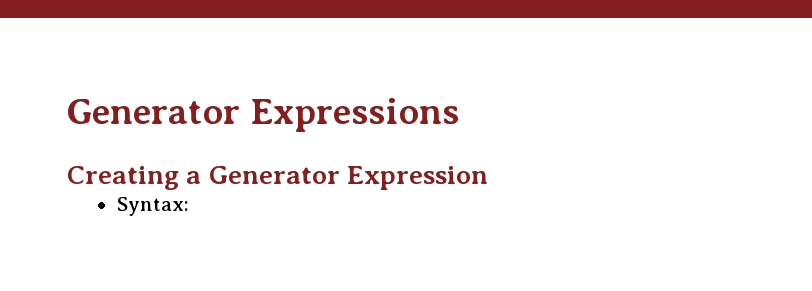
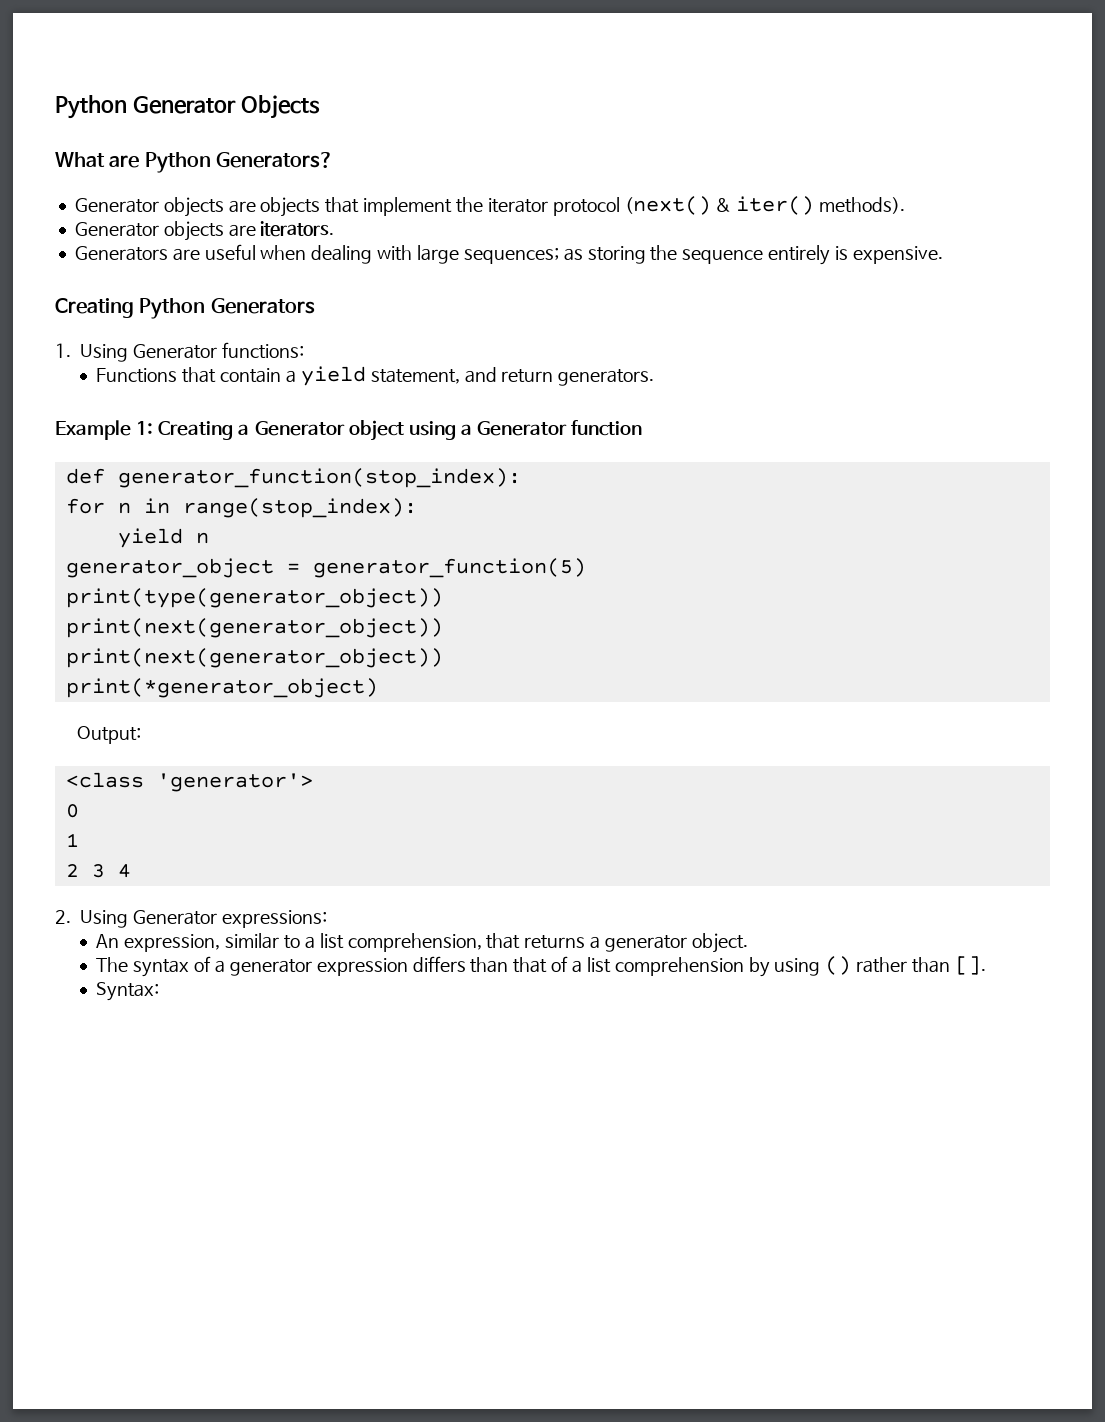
[67,98,459,132] [67,166,489,190] Generator Expressions // Creating a Generator Expression -> [55,95,320,119] [55,152,334,173] [74,196,906,217] [74,221,335,241] [74,244,943,265] [55,298,315,319] [55,342,304,362] [96,366,655,386] [55,420,643,441] [65,468,521,488] [65,498,417,518] [117,528,209,548] [65,558,586,578] [65,588,443,608] [65,618,443,638] [65,648,443,668] [65,678,378,698] [76,726,141,744] [65,772,313,792] [65,804,79,818] [65,833,79,847] [65,864,131,878] [55,910,327,928] [96,933,748,953] [96,956,986,977] Python Generator Objects // What are Python Generators? // Generator objects are objects that implement the iterator protocol (next() & iter() methods). // Generator objects are iterators. // Generators are useful when dealing with large sequences; as storing the sequence entirely is expensive. // Creating Python Generators // 1. Using Generator functions: // Functions that contain a yield statement, and return generators. // Example 1: Creating a Generator object using a Generator function // def generator_function(stop_index): // for n in range(stop_index): // yield n // generator_object = generator_function(5) // print(type(generator_object)) // print(next(generator_object)) // print(next(generator_object)) // print(*generator_object) // Output: // <class 'generator'> // 0 // 1 // 2 3 4 // 2. Using Generator expressions: // An expression, similar to a list comprehension, that returns a generator object. // The syntax of a generator expression differs than that of a list comprehension by using () rather than [].

